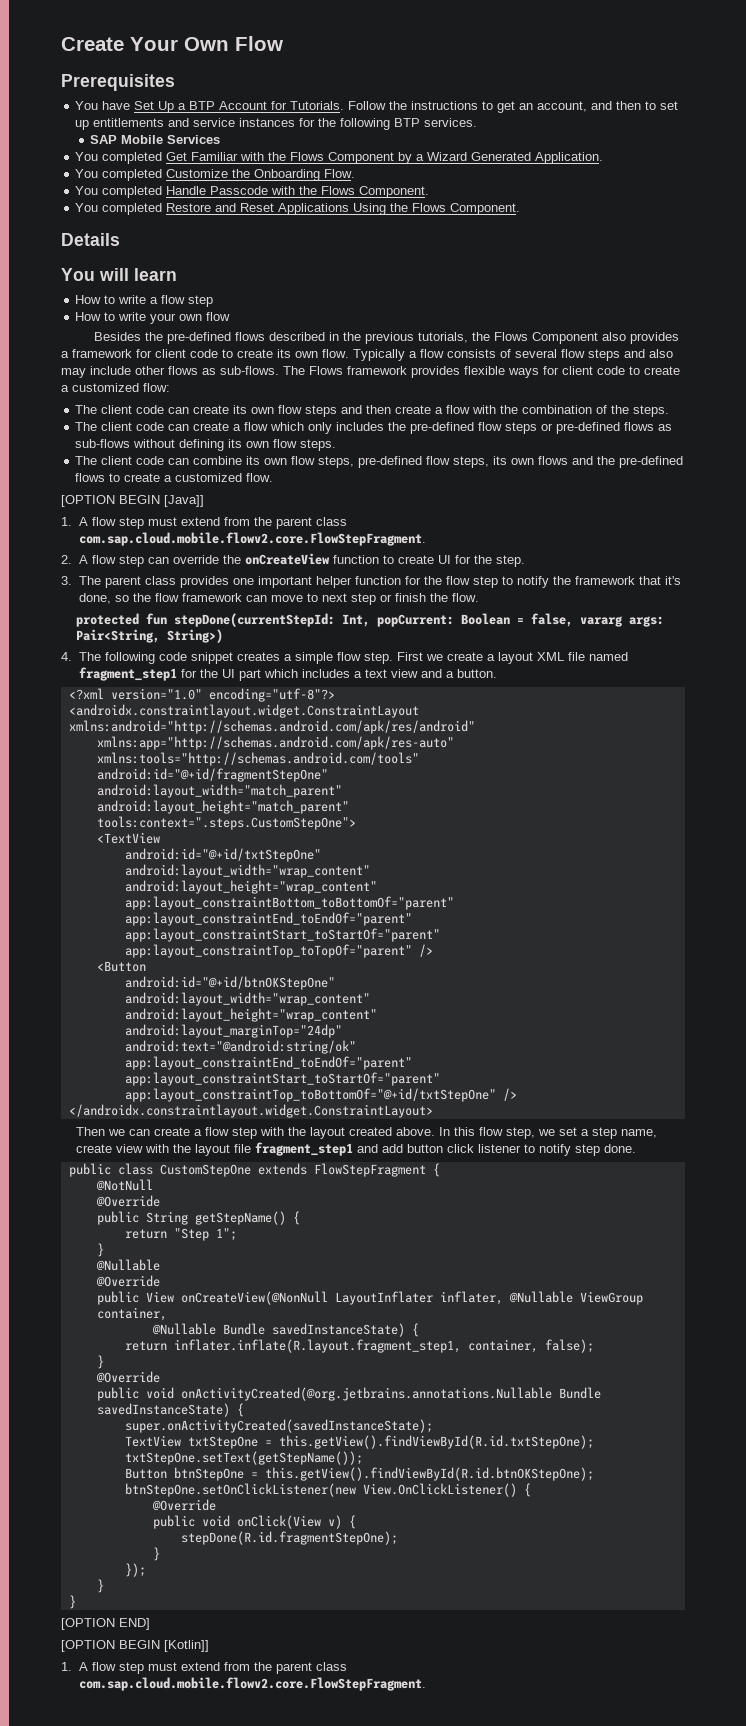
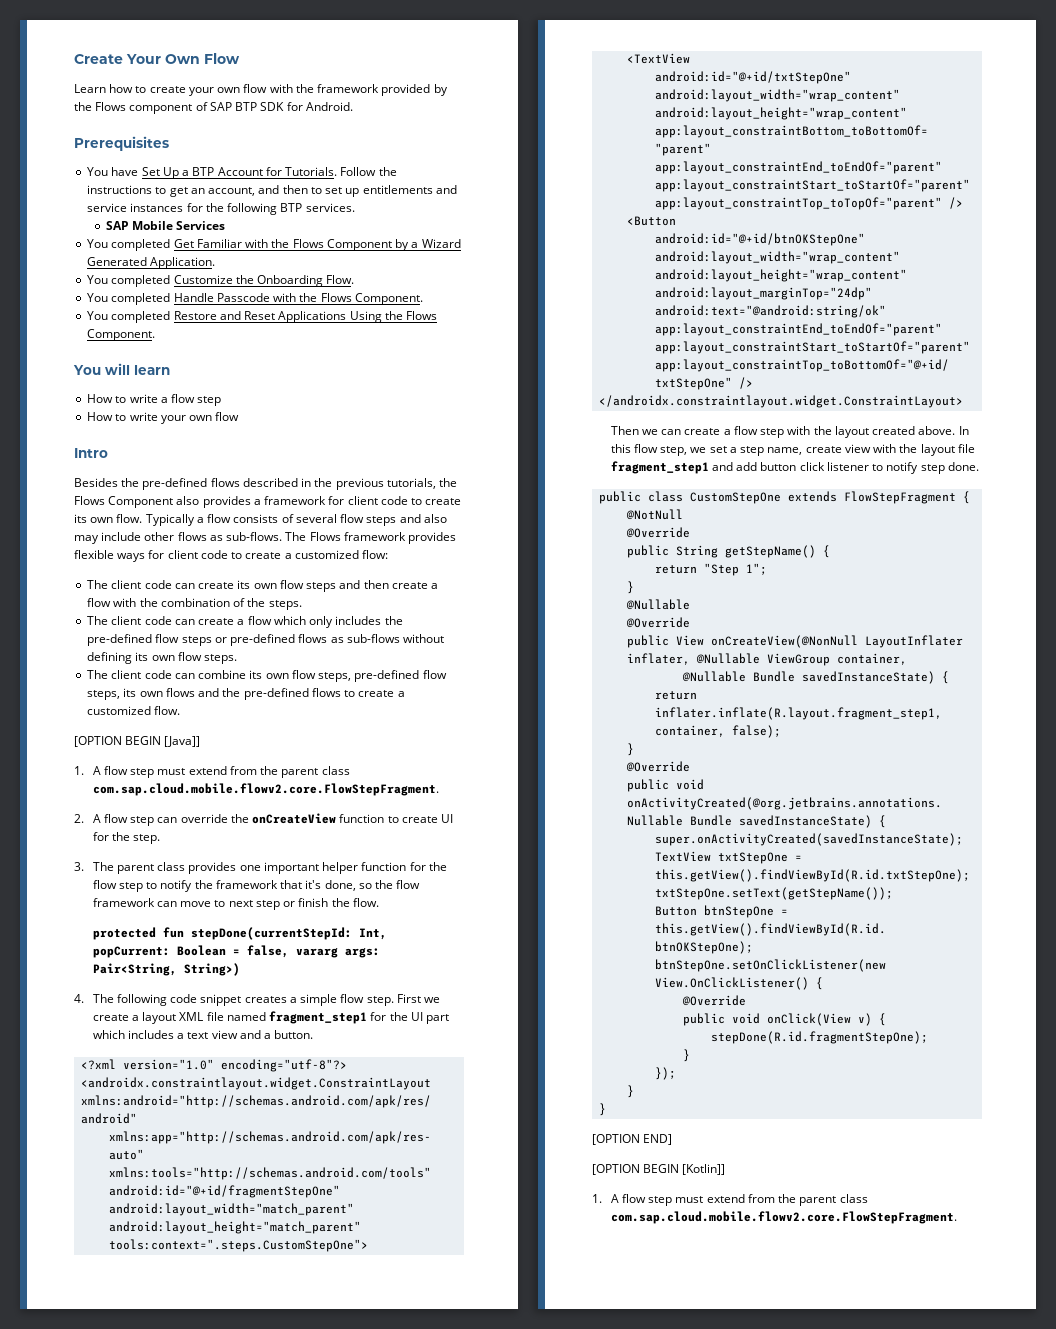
(283, 43) none -> [74,84,448,96] [74,102,353,114] // Learn how to create your own flow with the framework provided by the Flows component of SAP BTP SDK for Android.
[61,233,120,246] // Details -> (156, 335) none
(231, 316) none -> [74,448,108,458] // Intro

